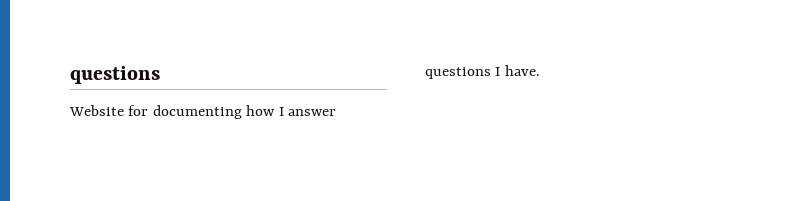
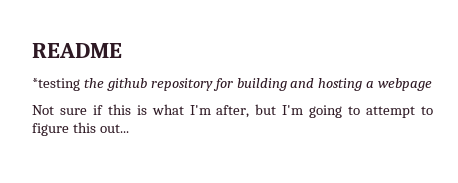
[70,66,160,84] [69,105,337,119] [425,65,540,79] questions // Website for documenting how I answer questions I have. -> [32,43,122,58] [32,78,433,91] [32,104,433,118] [32,122,129,136] README // *testing the github repository for building and hosting a webpage // Not sure if this is what I'm after, but I'm going to attempt to figure this out...

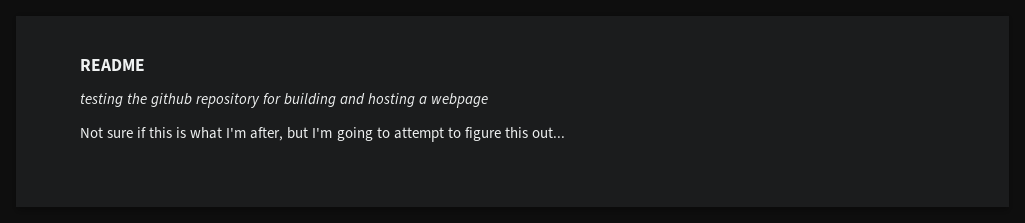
[32,78,80,91] *testing -> [80,93,123,107] testing

